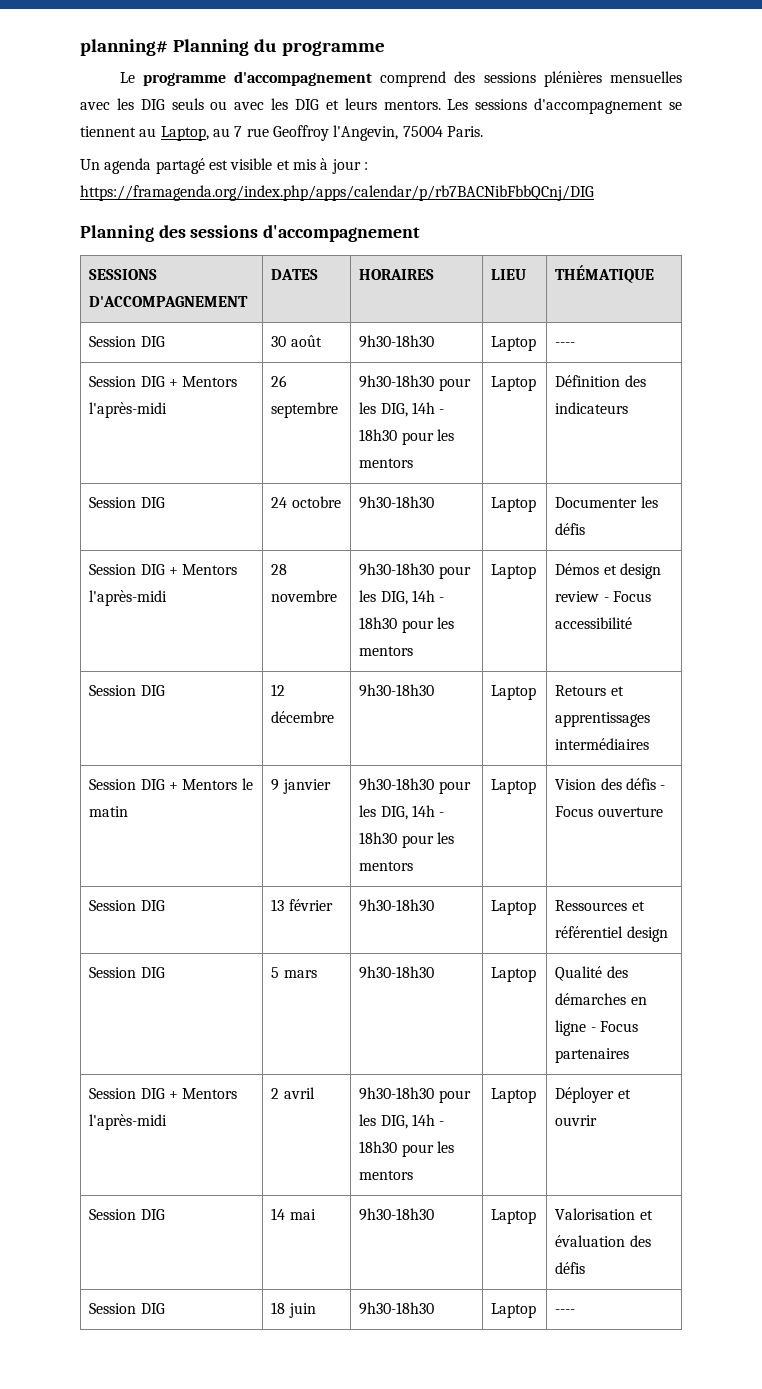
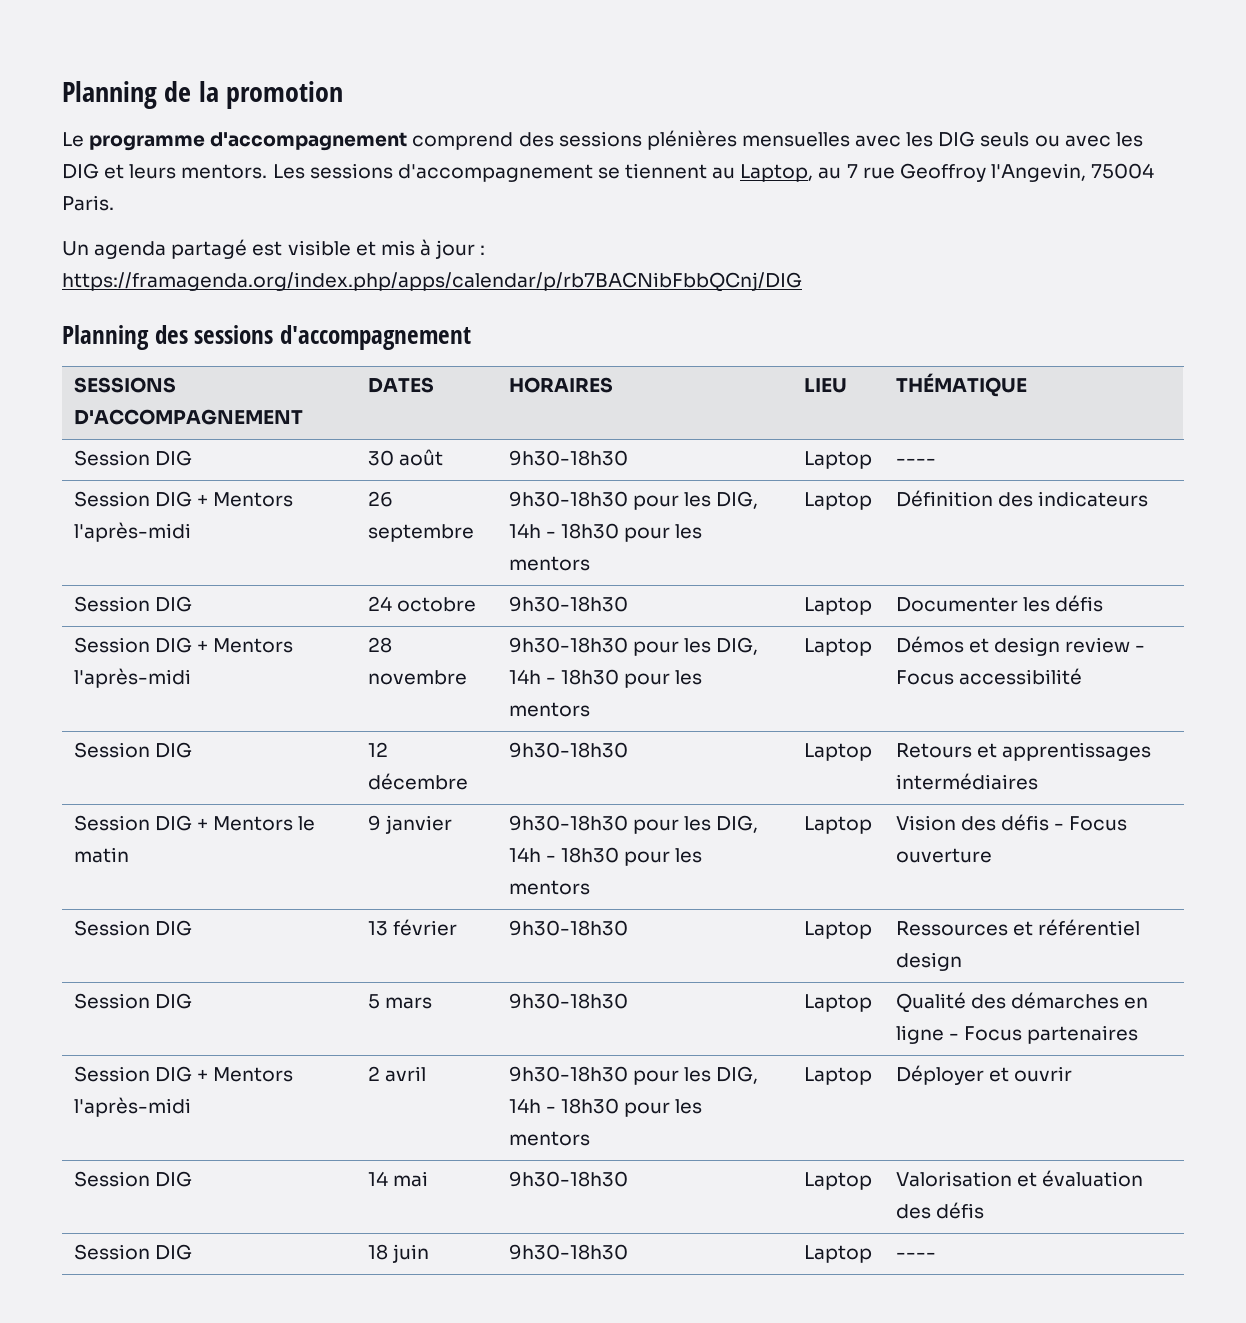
[80,39,385,56] planning# Planning du programme -> [62,81,344,109] Planning de la promotion

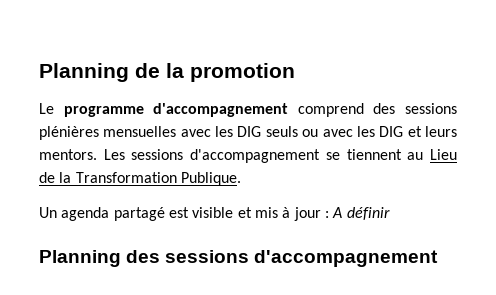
[740,163,1155,182] [62,195,114,211] Laptop, au 7 rue Geoffroy l'Angevin, 75004 Paris. -> [430,149,457,160] [39,172,241,186] Lieu de la Transformation Publique.
[62,272,802,292] https://framagenda.org/index.php/apps/calendar/p/rb7BACNibFbbQCnj/DIG -> [332,207,390,220] A définir
[73,377,176,393] [73,409,303,425] [367,377,434,393] [508,377,613,393] [803,378,847,393] [895,373,1027,397] [73,450,192,466] [367,449,443,466] [508,450,628,466] [803,451,872,469] [895,458,936,465] [73,491,294,507] [73,522,191,542] [367,491,393,507] [367,524,474,542] [508,491,759,510] [508,523,703,542] [508,556,590,571] [803,492,872,510] [895,490,1148,507] [73,596,192,612] [367,596,476,612] [508,596,628,612] [803,597,872,615] [895,595,1103,612] [73,637,294,653] [73,668,191,688] [367,637,392,653] [367,670,467,685] [508,637,759,656] [508,669,703,688] [508,702,590,717] [803,638,872,656] [895,636,1146,656] [895,668,1082,685] [73,742,192,758] [367,742,388,757] [367,773,468,790] [508,742,628,758] [803,743,872,761] [895,742,1151,761] [895,773,1038,790] [73,815,316,831] [73,847,129,863] [367,815,452,834] [508,815,759,834] [508,847,703,866] [508,880,590,895] [803,816,872,834] [895,814,1128,831] [895,848,992,863] [73,920,192,936] [367,919,457,936] [508,920,628,936] [803,921,872,939] [895,919,1140,936] [895,952,962,971] [73,993,192,1009] [367,994,432,1009] [508,993,628,1009] [803,994,872,1012] [895,992,1149,1013] [895,1025,1139,1044] [73,1066,294,1082] [73,1097,191,1117] [367,1066,426,1082] [508,1066,759,1085] [508,1098,703,1117] [508,1131,590,1146] [803,1067,872,1085] [895,1065,1072,1085] [73,1171,192,1187] [367,1171,428,1187] [508,1171,628,1187] [803,1172,872,1190] [895,1170,1143,1187] [895,1202,984,1219] [73,1244,192,1260] [367,1244,429,1263] [508,1244,628,1260] [803,1245,872,1263] [895,1252,936,1259] // SESSIONS D'ACCOMPAGNEMENT | DATES | HORAIRES | LIEU | THÉMATIQUE // Session DIG | 30 août | 9h30-18h30 | Laptop | ---- // Session DIG + Mentors l'après-midi | 26 septembre | 9h30-18h30 pour les DIG, 14h - 18h30 pour les mentors | Laptop | Définition des indicateurs // Session DIG | 24 octobre | 9h30-18h30 | Laptop | Documenter les défis // Session DIG + Mentors l'après-midi | 28 novembre | 9h30-18h30 pour les DIG, 14h - 18h30 pour les mentors | Laptop | Démos et design review - Focus accessibilité // Session DIG | 12 décembre | 9h30-18h30 | Laptop | Retours et apprentissages intermédiaires // Session DIG + Mentors le matin | 9 janvier | 9h30-18h30 pour les DIG, 14h - 18h30 pour les mentors | Laptop | Vision des défis - Focus ouverture // Session DIG | 13 février | 9h30-18h30 | Laptop | Ressources et référentiel design // Session DIG | 5 mars | 9h30-18h30 | Laptop | Qualité des démarches en ligne - Focus partenaires // Session DIG + Mentors l'après-midi | 2 avril | 9h30-18h30 pour les DIG, 14h - 18h30 pour les mentors | Laptop | Déployer et ouvrir // Session DIG | 14 mai | 9h30-18h30 | Laptop | Valorisation et évaluation des défis // Session DIG | 18 juin | 9h30-18h30 | Laptop | ---- -> (439, 258) none

